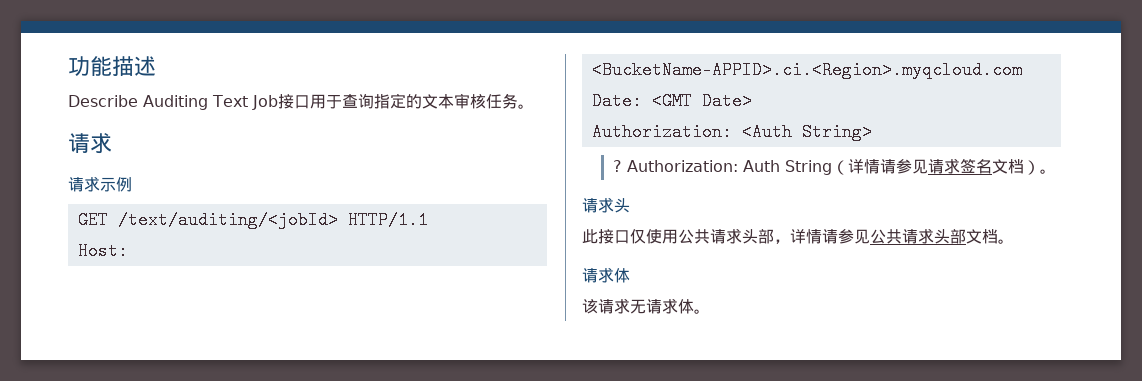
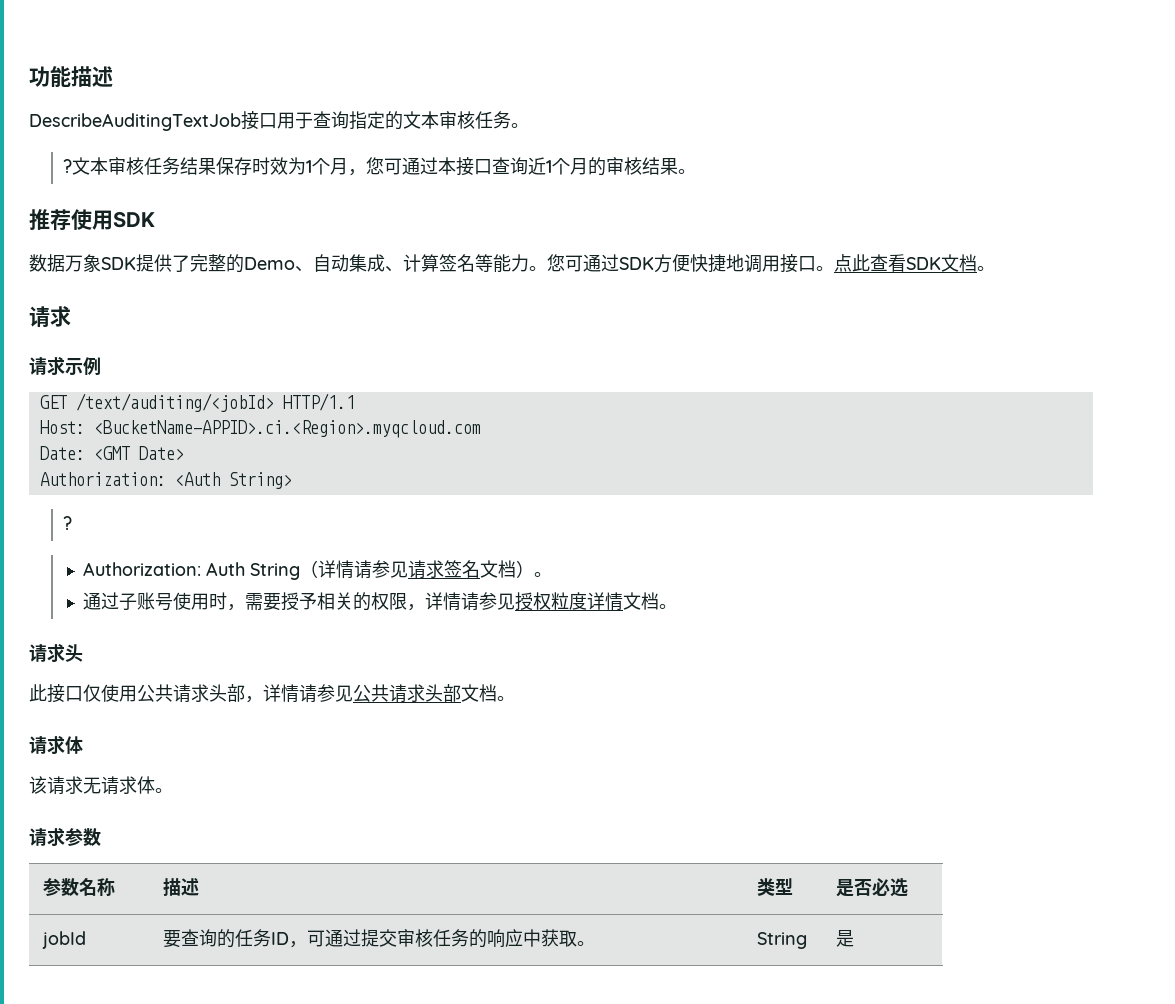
[68,95,278,110] Describe Auditing Text Job -> [29,113,241,131] DescribeAuditingTextJob
(534, 106) none -> [63,157,697,176] [29,209,155,231] [29,254,995,273] // ?文本审核任务结果保存时效为1个月，您可通过本接口查询近1个月的审核结果。 // 推荐使用SDK // 数据万象SDK提供了完整的Demo、自动集成、计算签名等能力。您可通过SDK方便快捷地调用接口。点此查看SDK文档。
(622, 166) none -> (73, 523) //
(1056, 171) none -> [83,592,678,611] // 通过子账号使用时，需要授予相关的权限，详情请参见授权粒度详情文档。
(710, 311) none -> [29,827,101,847] [43,878,116,897] [163,878,200,896] [757,878,794,896] [836,878,909,897] [42,931,87,949] [163,929,596,948] [757,932,808,949] [836,930,855,947] // 请求参数 // 参数名称 | 描述 | 类型 | 是否必选 // jobId | 要查询的任务ID，可通过提交审核任务的响应中获取。 | String | 是

